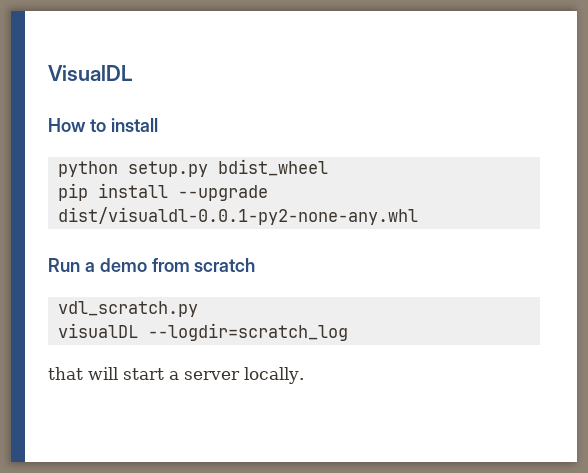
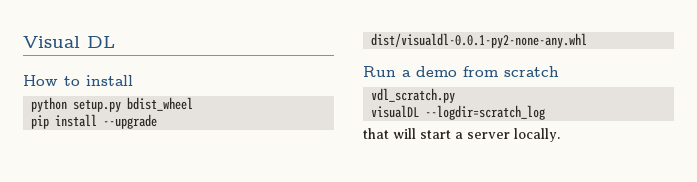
[48,65,133,81] VisualDL -> [23,36,115,48] Visual DL

